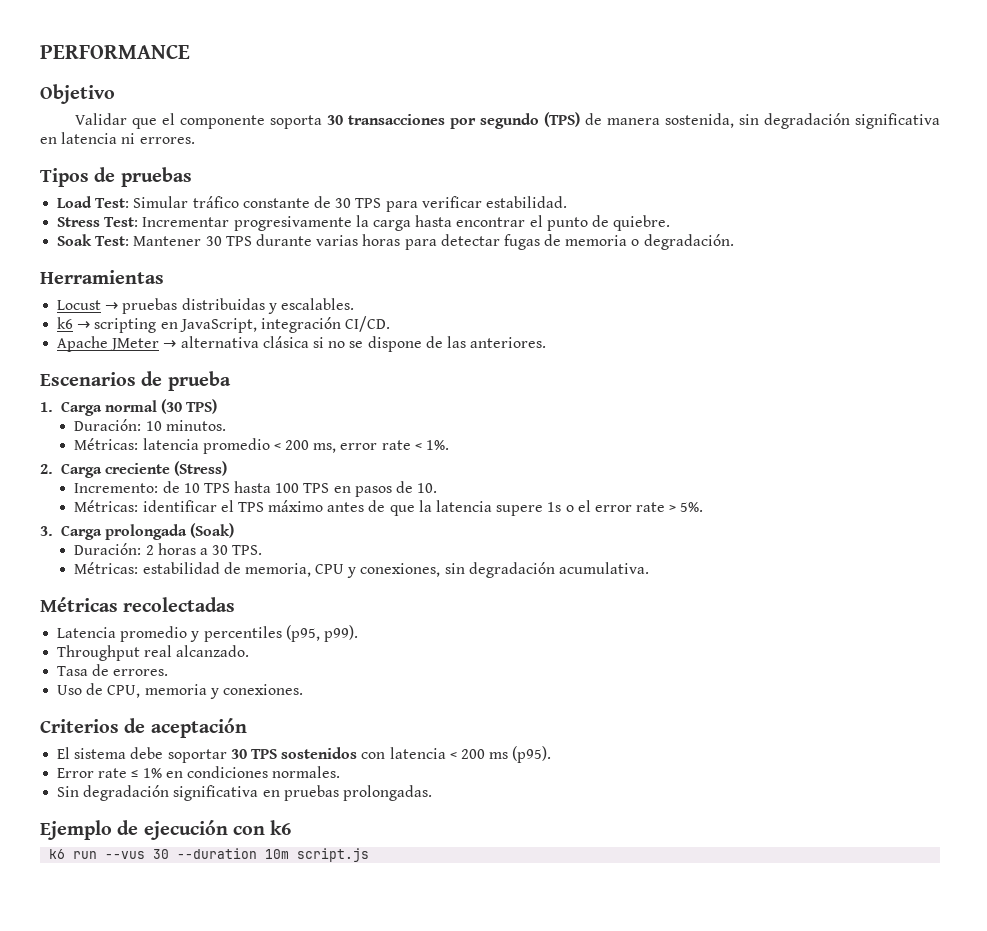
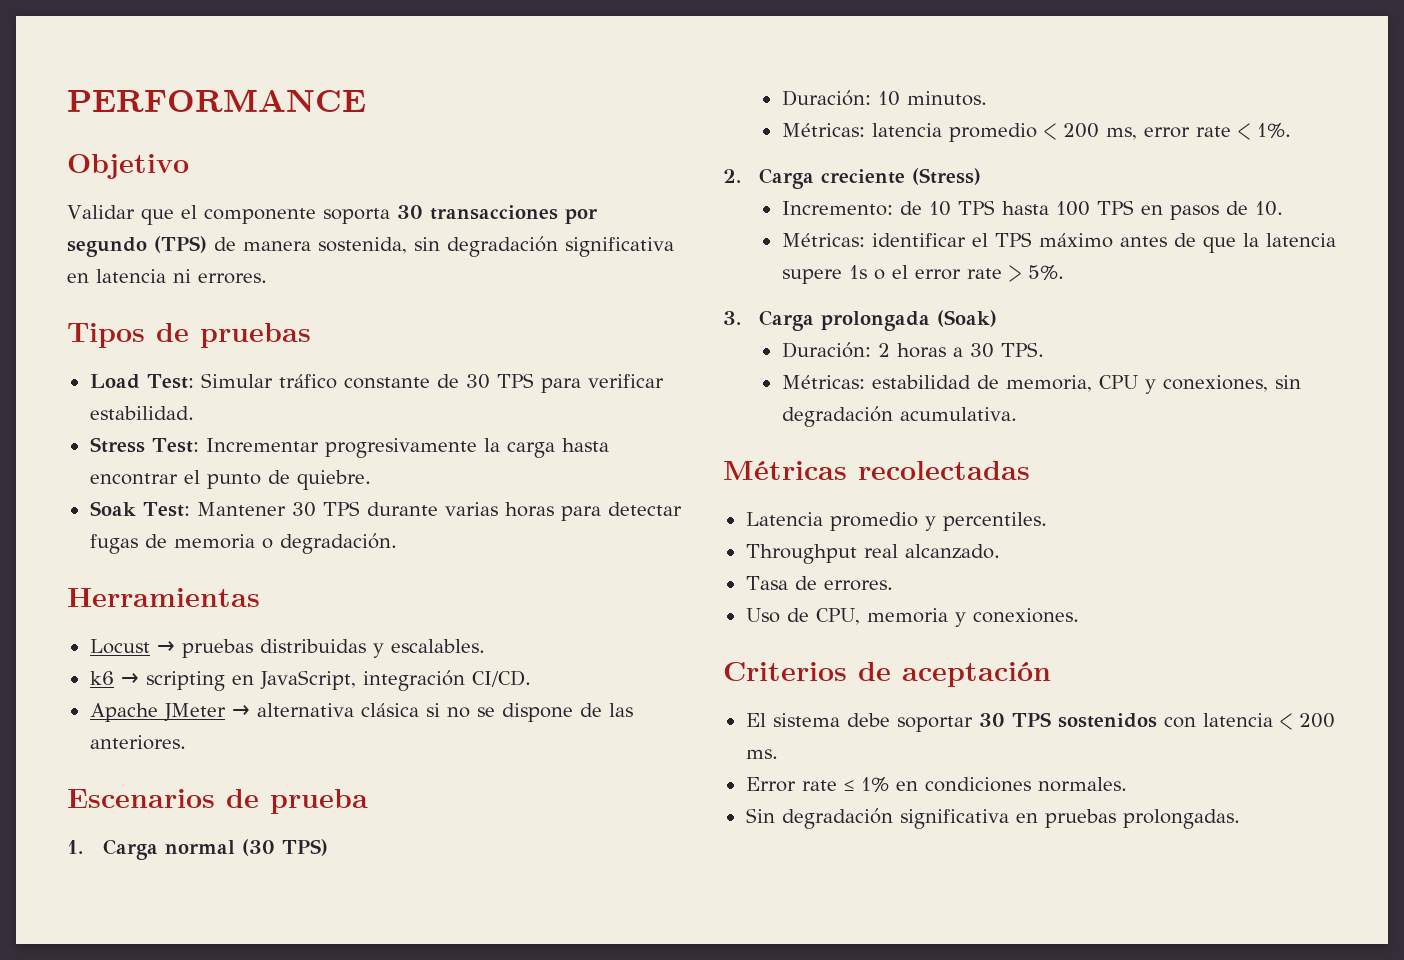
[203,625,358,642] percentiles (p95, p99). -> [942,512,1047,531] percentiles.
[489,746,552,763] ms (p95). -> [745,749,778,759] ms.
[40,820,292,840] [49,848,370,862] // Ejemplo de ejecución con k6 // k6 run --vus 30 --duration 10m script.js -> (1240, 819) none

